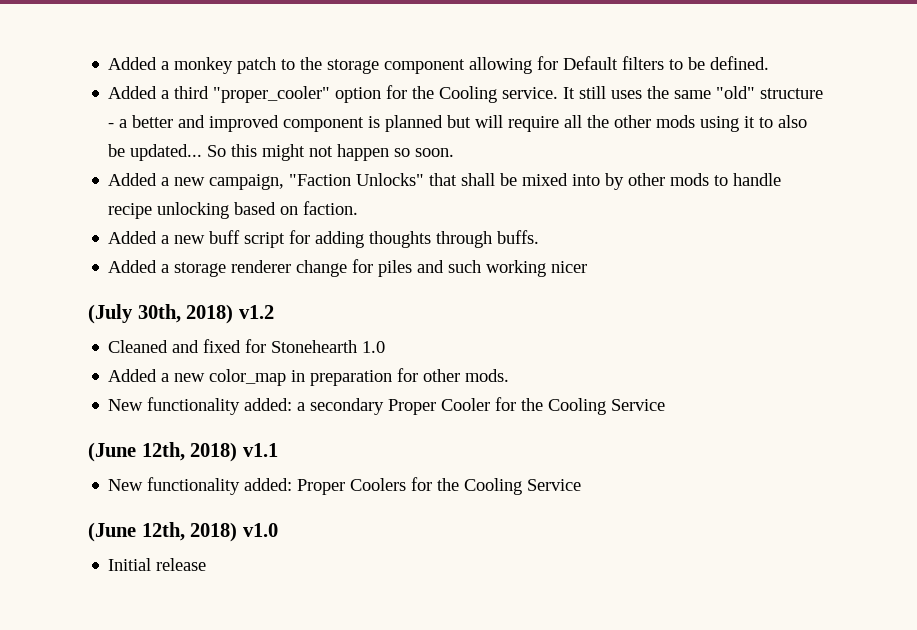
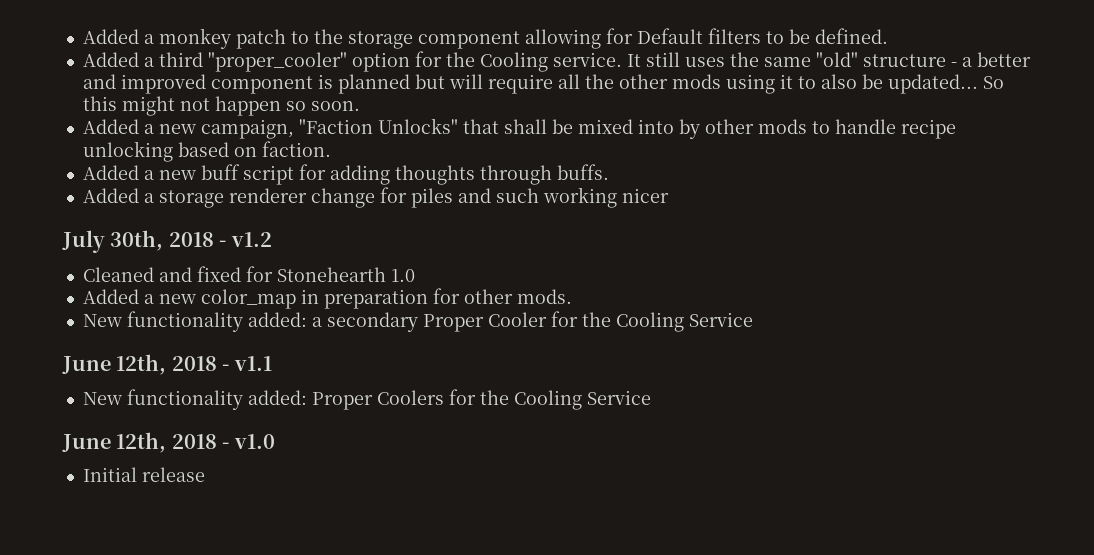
[88,304,234,324] (July 30th, 2018) -> [62,230,227,253] July 30th, 2018 -
[88,442,238,462] (June 12th, 2018) -> [62,354,230,375] June 12th, 2018 -
[88,522,238,542] (June 12th, 2018) -> [62,432,230,453] June 12th, 2018 -

